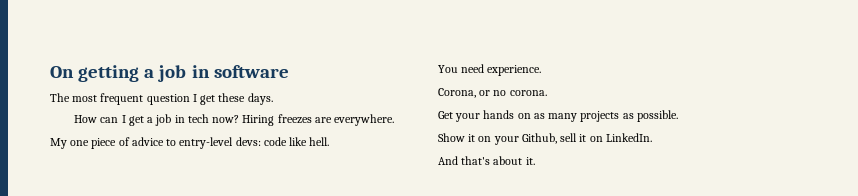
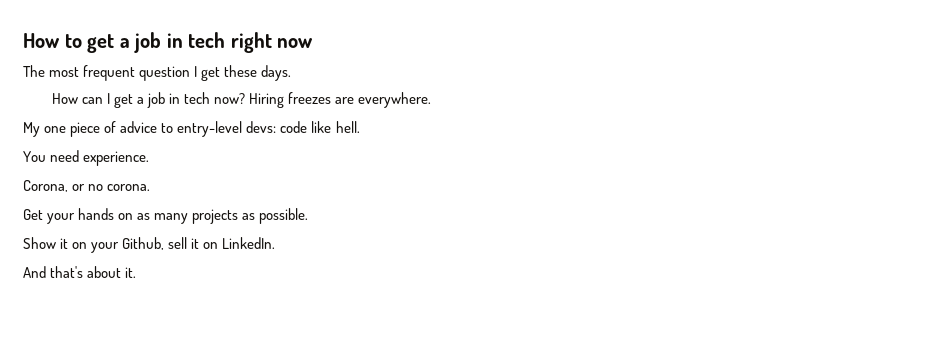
[50,65,289,82] On getting a job in software -> [23,32,314,53] How to get a job in tech right now

